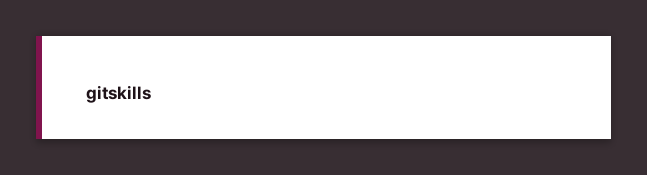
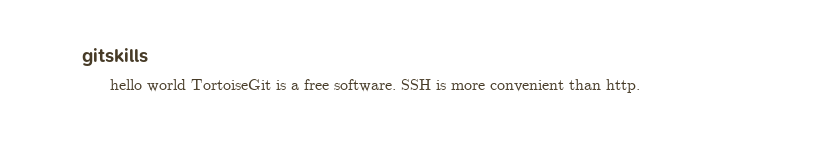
(151, 94) none -> [110,79,641,93] // hello world TortoiseGit is a free software. SSH is more convenient than http.

